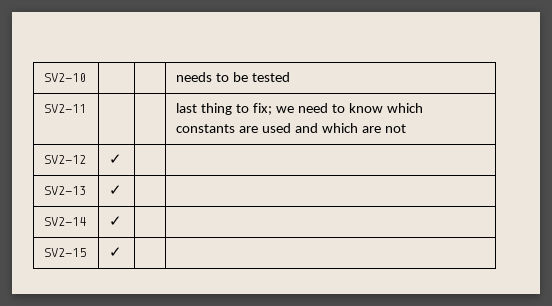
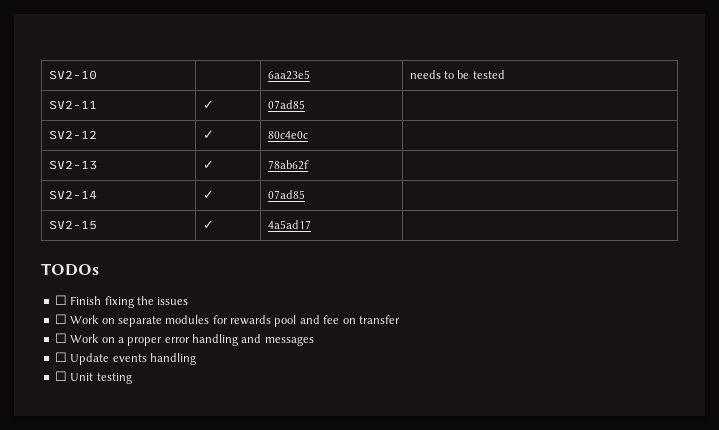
(87, 77) none -> [267,70,310,80] 6aa23e5
[176,103,423,115] [176,123,406,133] | | last thing to fix; we need to know which constants are used and which are not -> [202,100,214,109] [267,100,305,109] ✓ | 07ad85 |
(123, 159) none -> [267,131,308,139] 80c4e0c
(123, 190) none -> [267,160,309,170] 78ab62f
(123, 221) none -> [267,190,305,199] 07ad85
(123, 252) | -> [267,220,311,229] [41,263,99,276] [54,295,189,308] [54,314,400,327] [54,333,314,346] [54,352,196,365] [54,371,132,384] 4a5ad17 | // TODOs // ☐ Finish fixing the issues // ☐ Work on separate modules for rewards pool and fee on transfer // ☐ Work on a proper error handling and messages // ☐ Update events handling // ☐ Unit testing

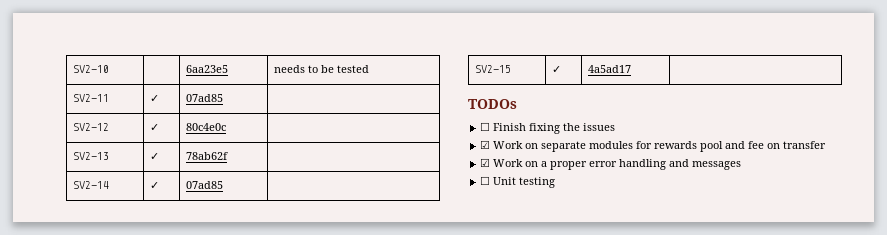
[54,314,67,324] ☐ -> [480,140,491,149] ☑
[54,333,67,343] ☐ -> [480,158,491,167] ☑
[54,352,196,365] // ☐ Update events handling -> (742, 165) none

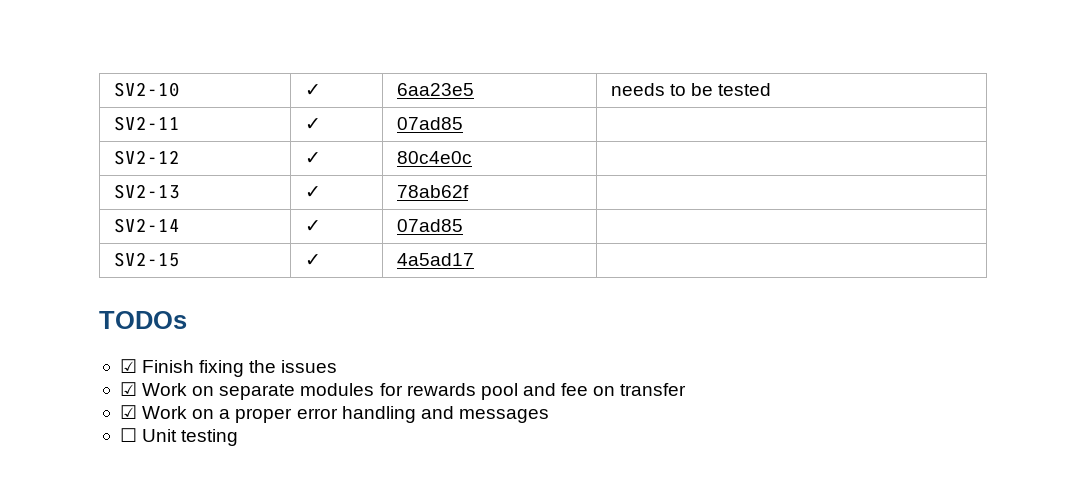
(109, 69) none -> [304,84,321,96] ✓
[480,122,491,131] ☐ -> [119,359,137,373] ☑

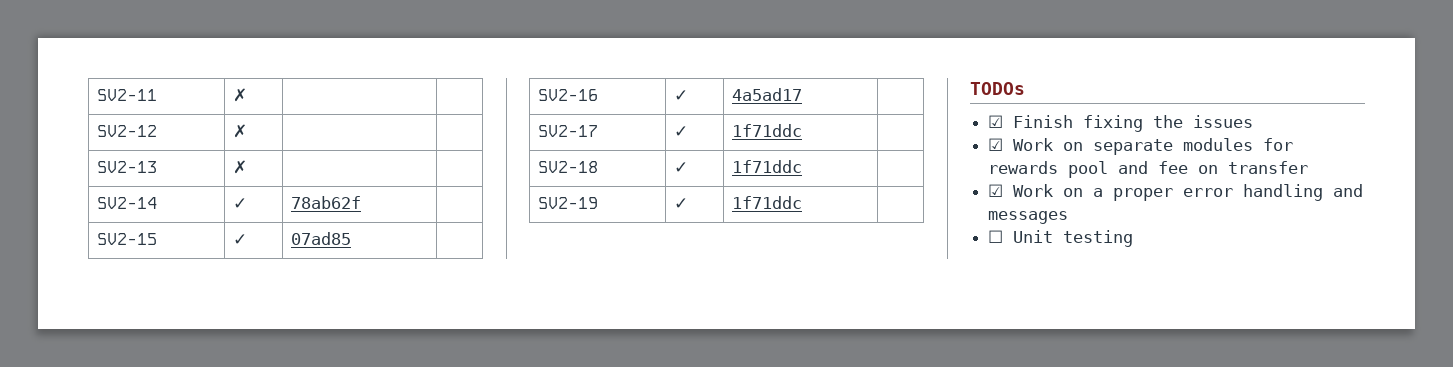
[113,82,180,97] [304,84,321,96] [396,83,474,96] [610,83,771,96] [113,116,180,131] [304,118,321,130] [396,117,463,130] [113,150,180,165] [304,152,321,164] [396,151,472,164] [113,184,180,199] [304,186,321,198] [396,185,469,198] [113,218,180,233] [304,220,321,232] [396,219,463,232] [113,252,180,267] [304,254,321,266] [396,253,474,266] SV2-10 | ✓ | 6aa23e5 | needs to be tested // SV2-11 | ✓ | 07ad85 | // SV2-12 | ✓ | 80c4e0c | // SV2-13 | ✓ | 78ab62f | // SV2-14 | ✓ | 07ad85 | // SV2-15 | ✓ | 4a5ad17 -> [97,89,158,101] [233,88,248,102] [97,125,158,137] [233,124,248,138] [97,161,158,173] [233,160,248,174] [97,197,158,209] [233,198,248,209] [291,196,362,209] [97,233,158,245] [233,234,248,245] [291,232,352,245] [538,89,599,101] [674,90,689,101] [732,88,803,101] [538,125,599,137] [674,126,689,137] [732,124,803,137] [538,161,599,173] [674,162,689,173] [732,160,803,173] [538,197,599,209] [674,198,689,209] [732,196,803,209] SV2-11 | ✗ | | // SV2-12 | ✗ | | // SV2-13 | ✗ | | // SV2-14 | ✓ | 78ab62f | // SV2-15 | ✓ | 07ad85 | // SV2-16 | ✓ | 4a5ad17 | // SV2-17 | ✓ | 1f71ddc | // SV2-18 | ✓ | 1f71ddc | // SV2-19 | ✓ | 1f71ddc

